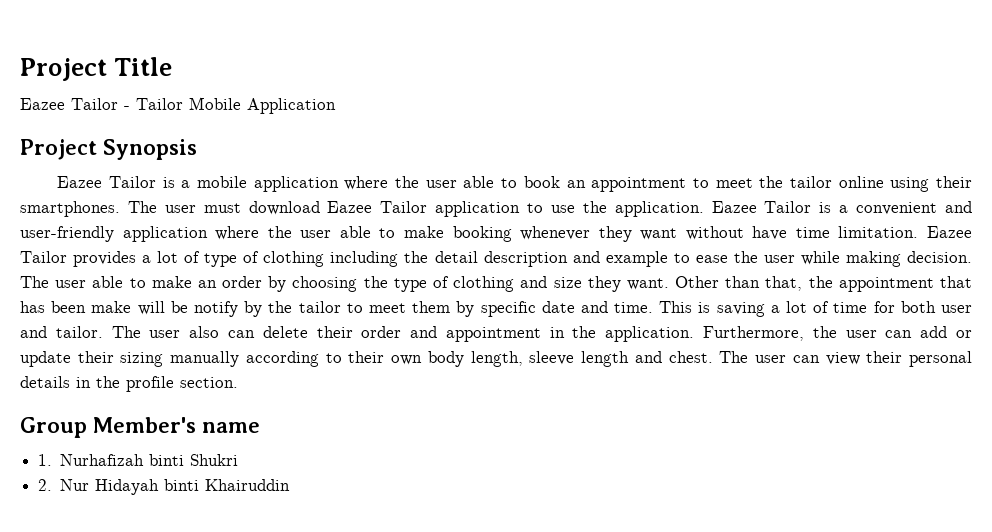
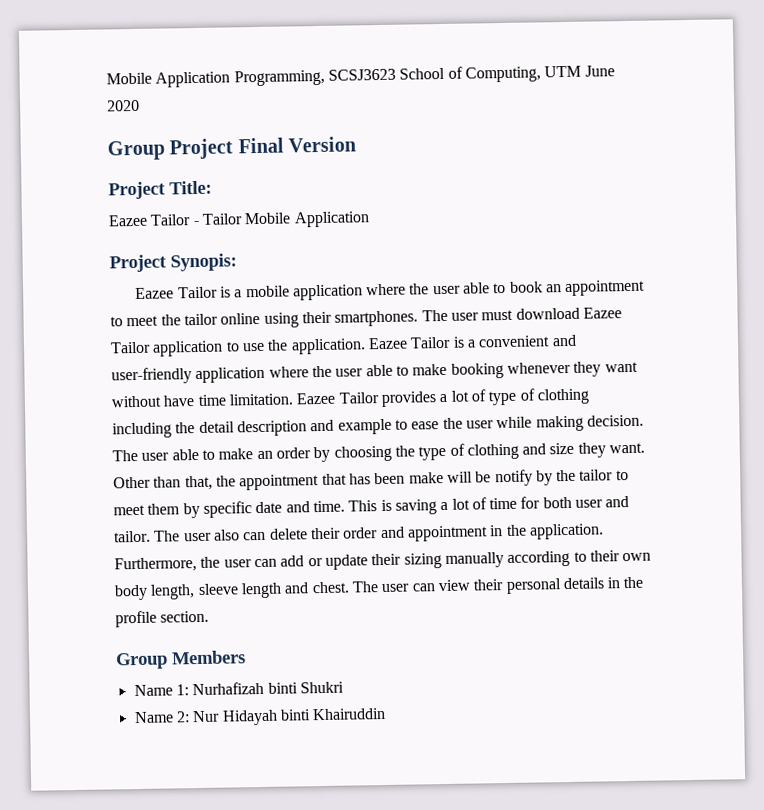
[20,57,173,81] Project Title -> [106,65,615,88] [107,99,140,112] [107,136,357,161] [108,180,212,200] Mobile Application Programming, SCSJ3623 School of Computing, UTM June 2020 // Group Project Final Version // Project Title:
[103,139,197,160] Synopsis -> [170,253,237,272] Synopis:
[93,417,260,433] [38,454,53,466] Member's name // 1. -> [171,650,246,665] [133,684,189,697] Members // Name 1:
[38,479,53,491] 2. -> [133,711,190,724] Name 2:

